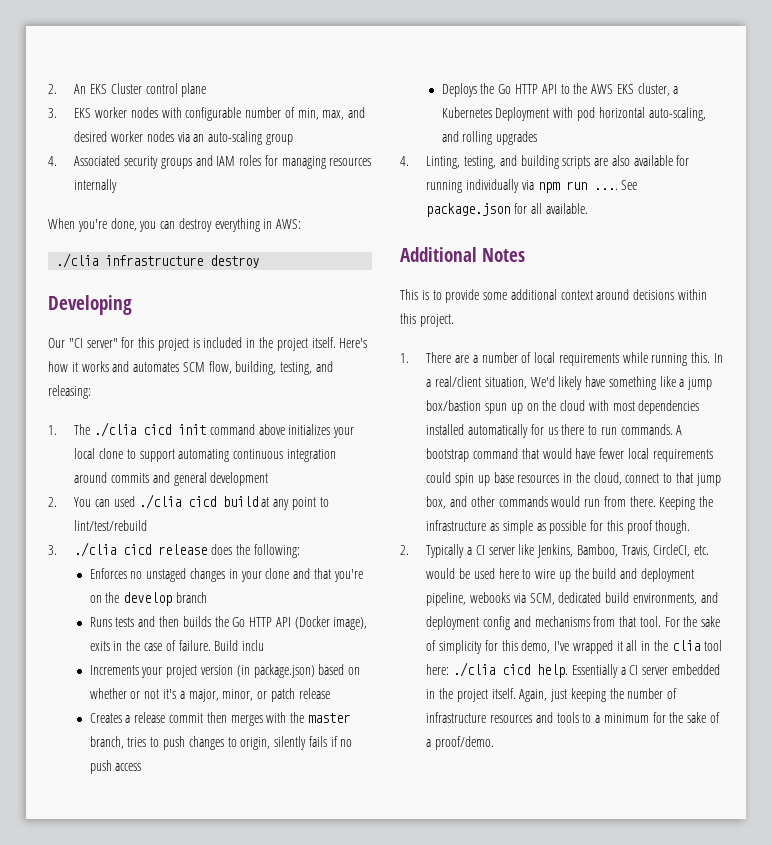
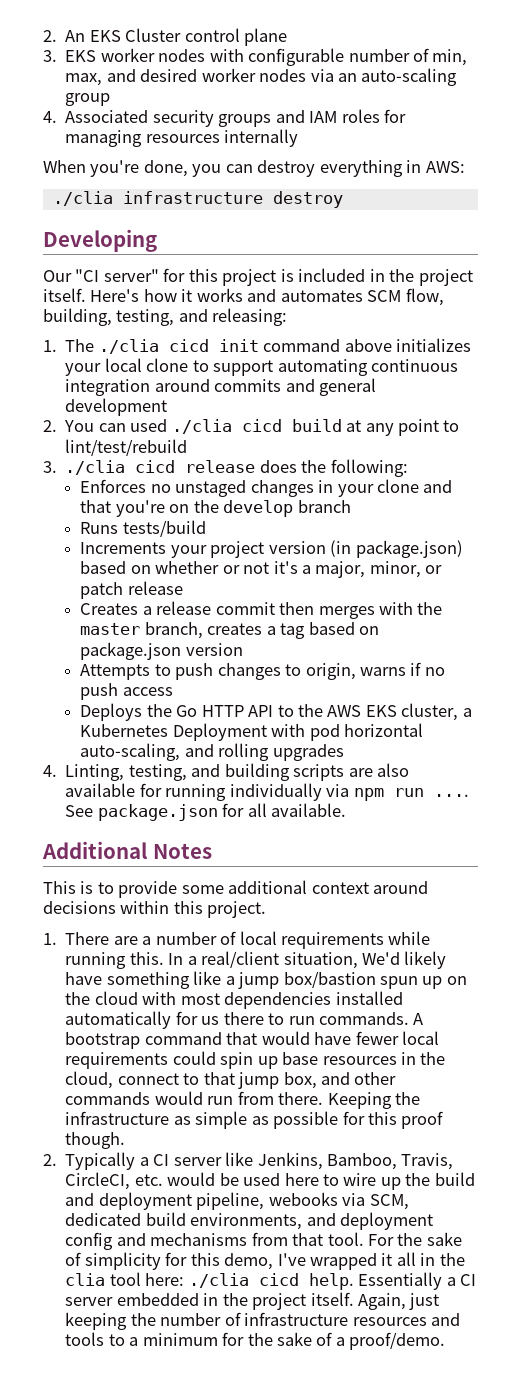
[115,616,368,630] [89,640,265,651] tests and then builds the Go HTTP API (Docker image), exits in the case of failure. Build inclu -> [122,520,206,537] tests/build
[127,737,147,747] tries -> [207,622,380,639] [80,642,243,660] [80,664,151,680] creates a tag based on package.json version // Attempts
[274,736,327,750] silently fails -> [360,667,407,676] warns

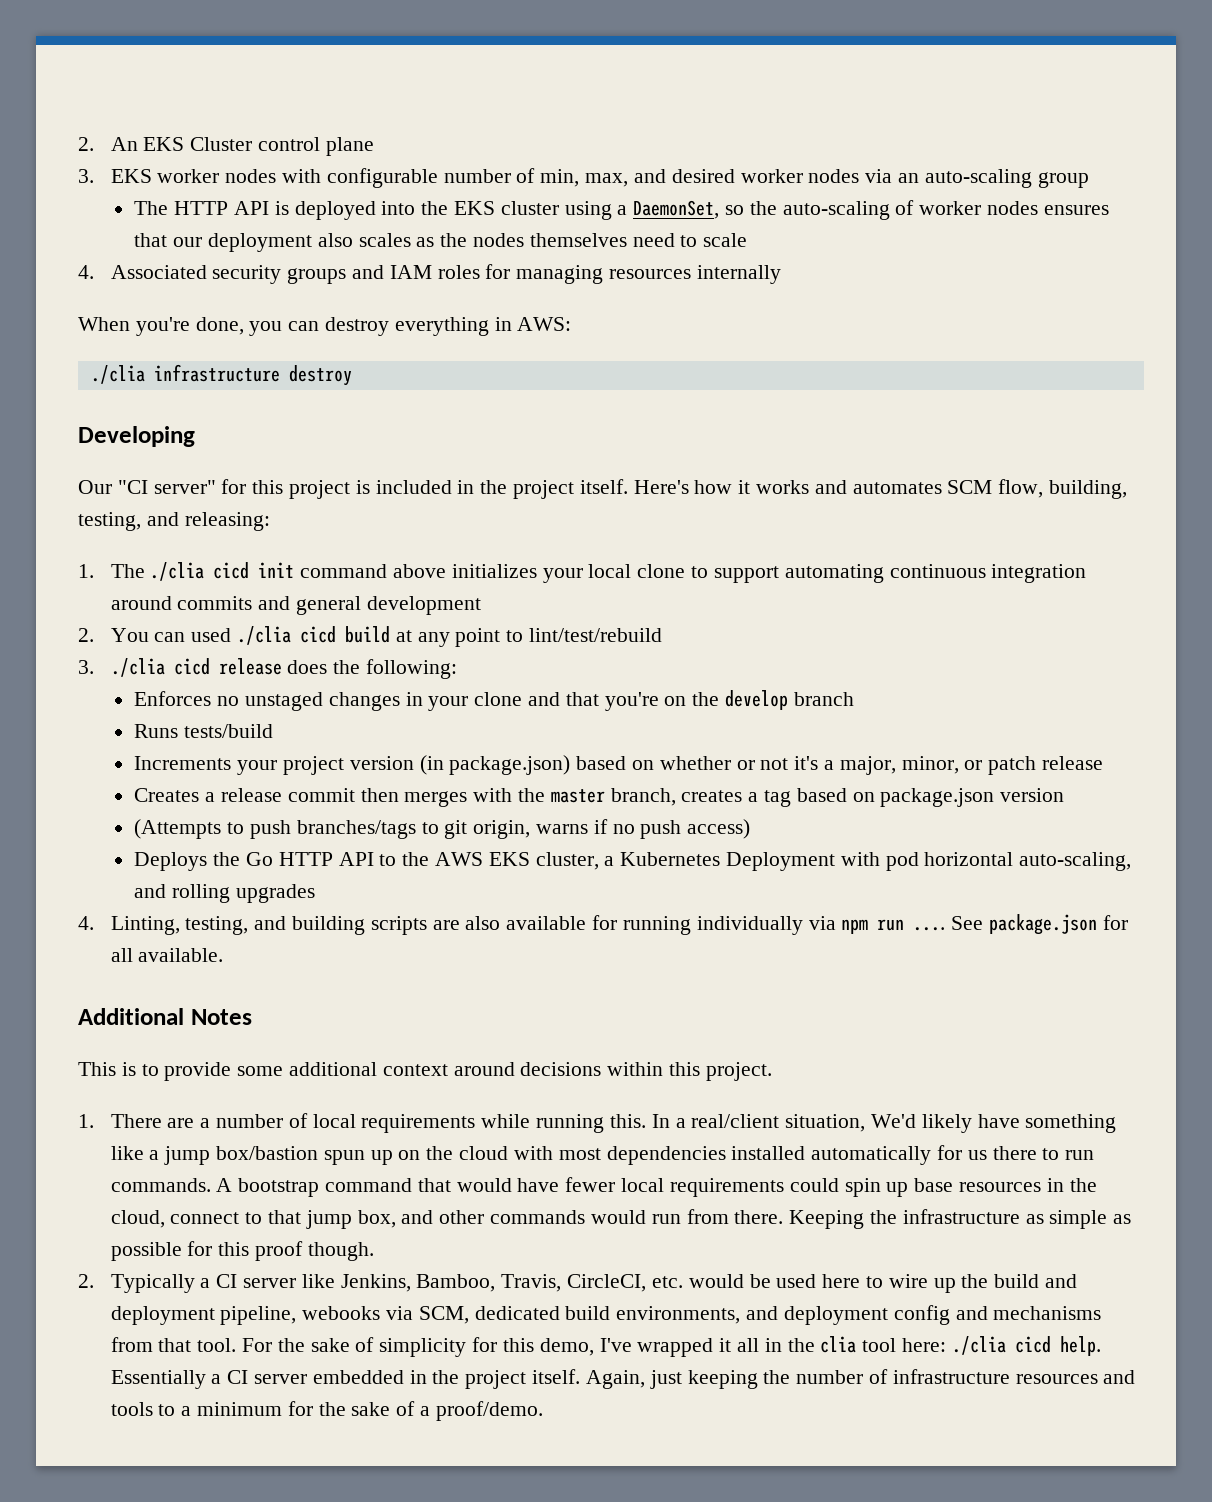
(111, 99) none -> [134,200,1109,220] [134,233,748,252] // The HTTP API is deployed into the EKS cluster using a DaemonSet, so the auto-scaling of worker nodes ensures that our deployment also scales as the nodes themselves need to scale
[80,664,151,680] Attempts -> [134,819,222,839] (Attempts
[217,663,302,680] changes to -> [296,820,468,839] branches/tags to git
[122,687,173,696] access -> [687,819,751,839] access)

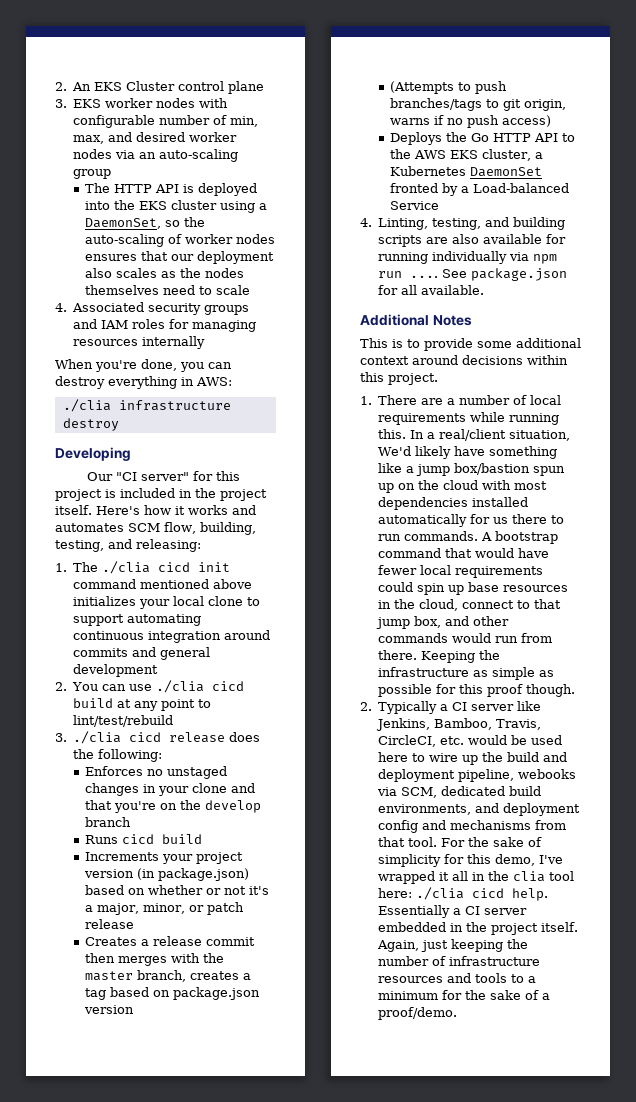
(388, 571) none -> [140,579,210,589] mentioned
[191,628,232,642] used -> [129,684,153,691] use
[184,724,274,738] tests/build -> [122,834,203,844] cicd build
[725,852,1132,871] [134,884,315,903] Deployment with pod horizontal auto-scaling, and rolling upgrades -> [470,167,543,177] [390,183,570,196] [390,201,440,210] DaemonSet fronted by a Load-balanced Service

